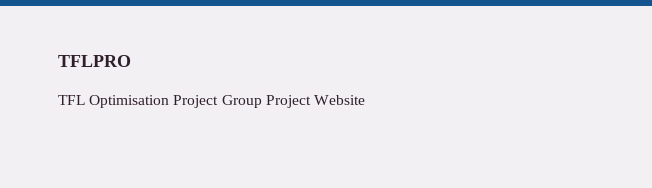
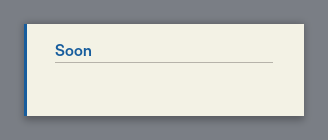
[58,55,131,67] [58,95,365,108] TFLPRO // TFL Optimisation Project Group Project Website -> [55,44,92,56] Soon

